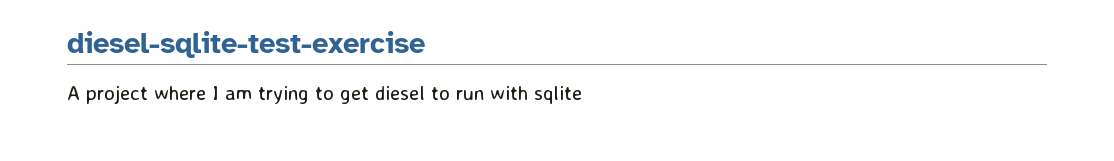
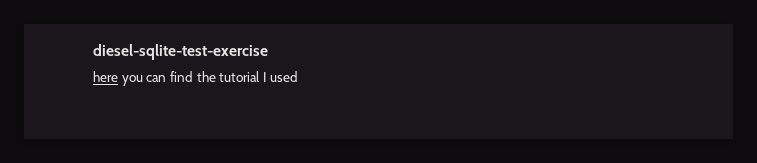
[67,85,582,104] A project where I am trying to get diesel to run with sqlite -> [93,71,298,86] here you can find the tutorial I used

